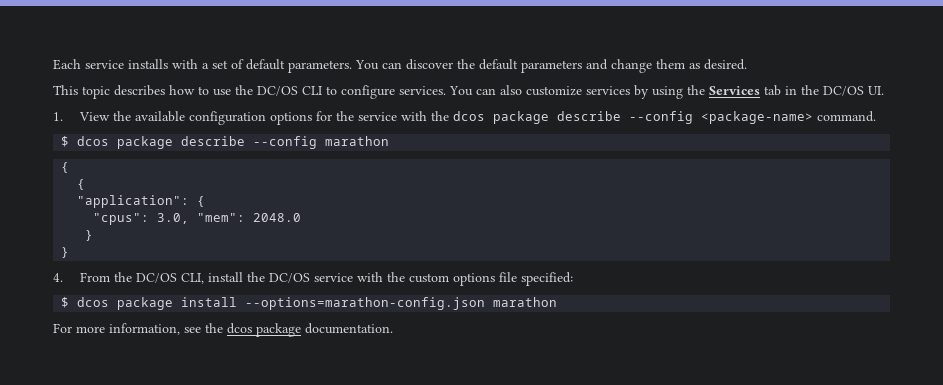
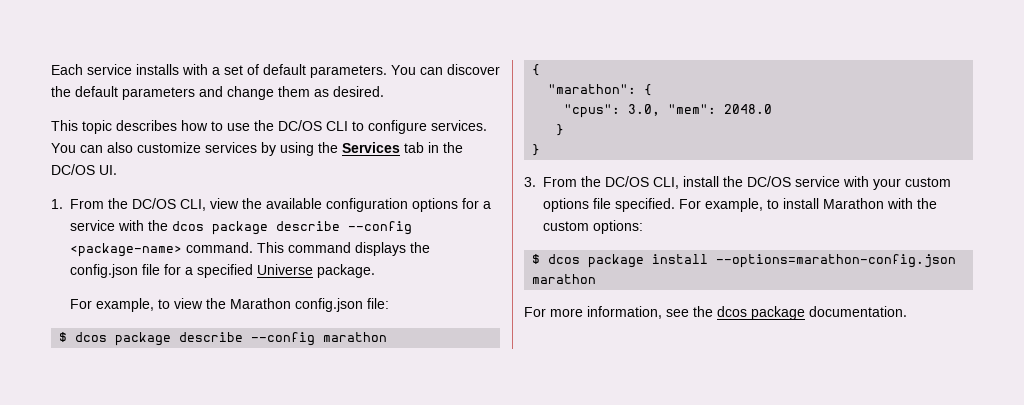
[79,112,111,121] View -> [70,198,239,211] From the DC/OS CLI, view
[336,111,355,121] the -> [483,201,491,209] a
(877, 116) none -> [257,242,430,256] [70,264,375,278] [69,298,389,312] This command displays the config.json file for a specified Universe package. // For example, to view the Marathon config.json file:
[77,179,86,190] [77,195,190,208] { // "application": -> [548,84,637,94] "marathon":
[53,273,63,282] 4. -> [524,177,536,187] 3.
[387,272,406,282] the -> [873,178,901,190] your
[521,272,574,286] specified: -> [615,198,937,212] [543,220,643,234] specified. For example, to install Marathon with the custom options:

